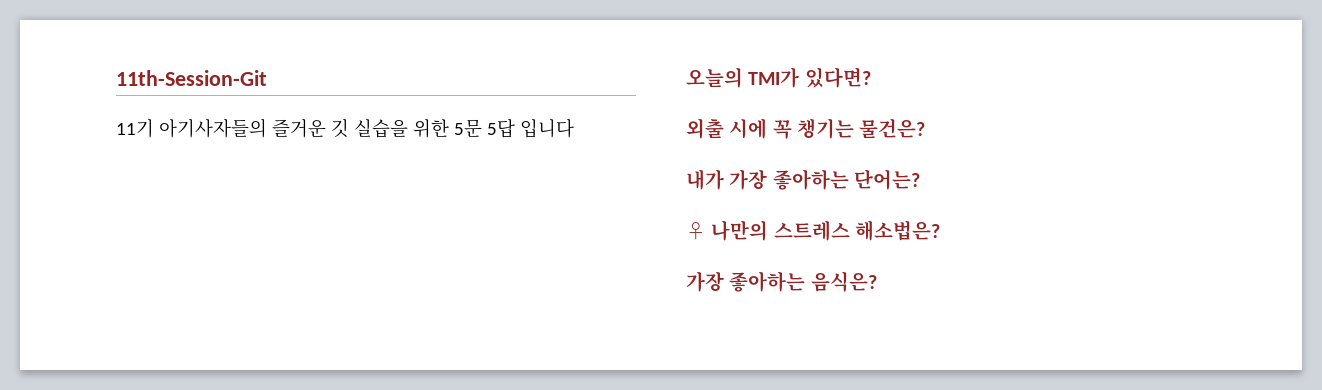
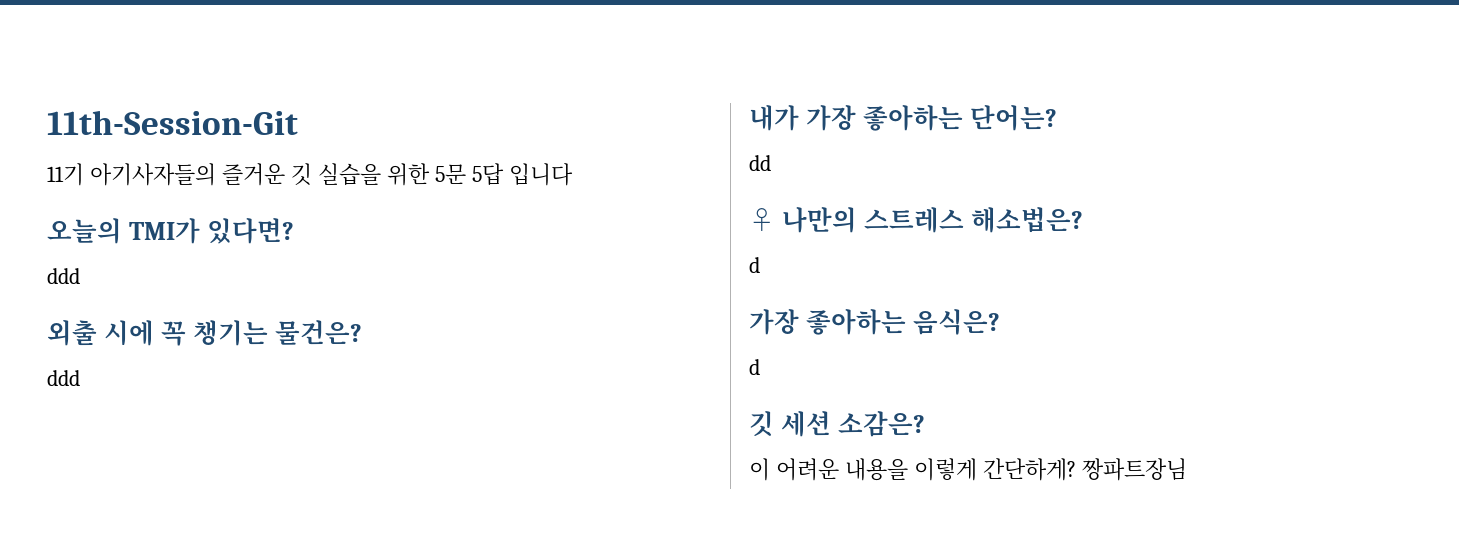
(871, 77) none -> [47,268,80,284] // ddd
(926, 128) none -> [47,370,80,386] // ddd
(920, 179) none -> [749,155,771,171] // dd
(940, 230) none -> [749,257,760,273] // d
(877, 281) none -> [749,359,760,375] [749,411,925,437] [749,458,1187,481] // d // 깃 세션 소감은? // 이 어려운 내용을 이렇게 간단하게? 짱파트장님

